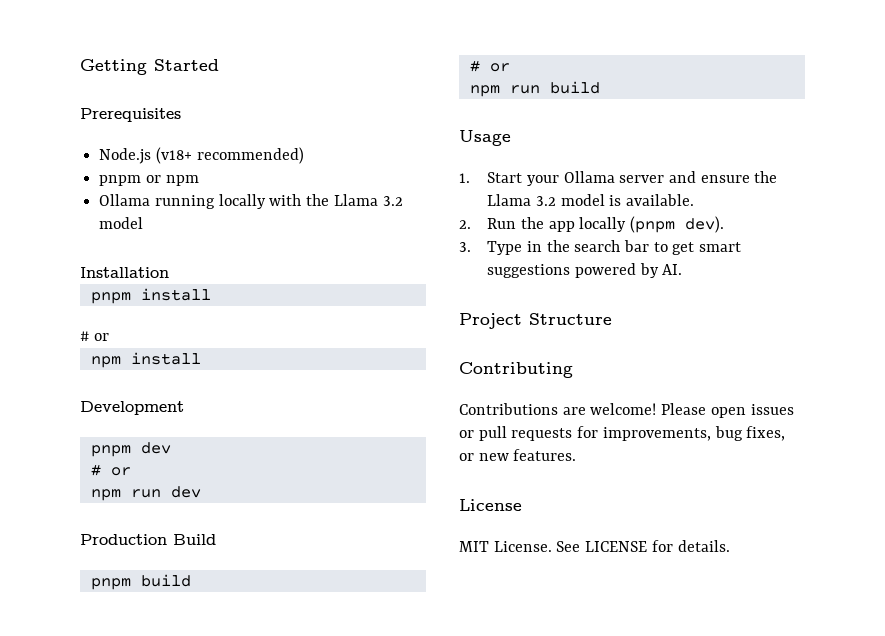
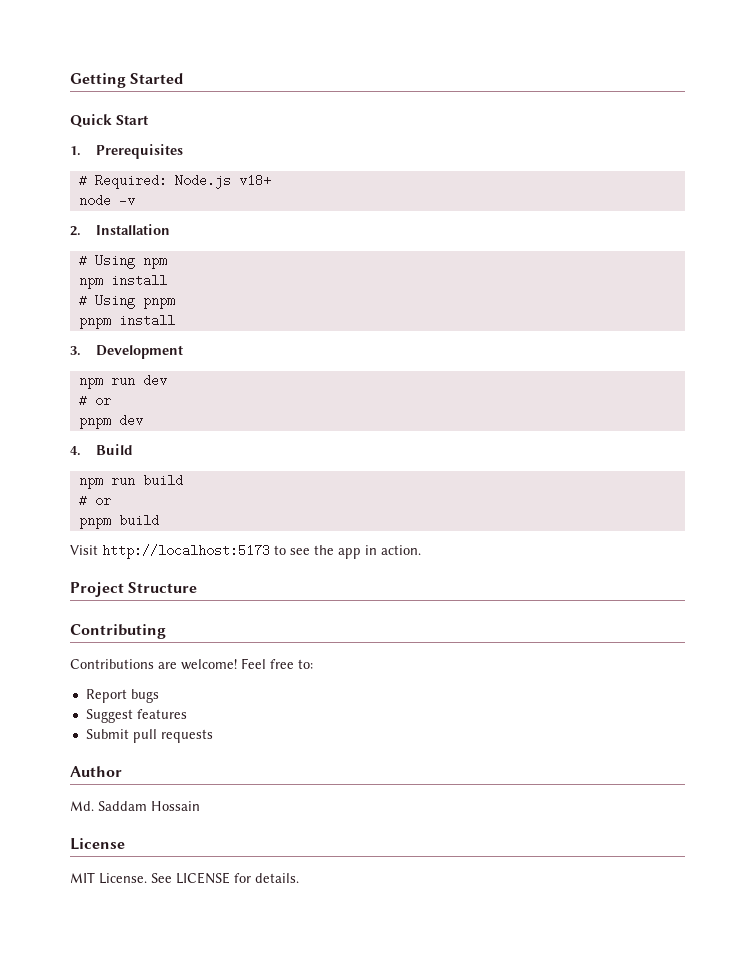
[80,108,181,122] [99,147,304,164] [99,175,199,186] [99,194,403,209] [99,217,144,229] [80,267,169,278] Prerequisites // Node.js (v18+ recommended) // pnpm or npm // Ollama running locally with the Llama 3.2 model // Installation -> [70,114,150,128] [70,144,184,159] [78,174,271,189] [78,194,135,207] [70,224,171,236] [78,254,167,269] [78,274,167,289] [78,294,175,309] Quick Start // 1. Prerequisites // # Required: Node.js v18+ // node -v // 2. Installation // # Using npm // npm install // # Using pnpm
[80,331,109,341] [90,352,201,368] [80,401,184,415] [90,445,131,457] # or // npm install // Development // pnpm -> [70,345,184,359] [78,378,135,389] 3. Development // npm run
[90,486,201,501] [80,534,216,545] [90,578,131,590] npm run dev // Production Build // pnpm -> [78,414,143,429] [70,444,134,456] [78,478,135,489] pnpm dev // 4. Build // npm run
[469,81,600,97] [459,130,511,146] [459,171,778,186] [487,194,695,206] [459,216,725,233] [459,240,742,255] [487,263,683,278] npm run build // Usage // 1. Start your Ollama server and ensure the Llama 3.2 model is available. // 2. Run the app locally (pnpm dev). // 3. Type in the search bar to get smart suggestions powered by AI. -> [78,514,159,529] [70,544,421,559] pnpm build // Visit http://localhost:5173 to see the app in action.
[661,403,794,418] [459,426,786,441] [459,449,577,461] Please open issues or pull requests for improvements, bug fixes, or new features. -> [241,658,313,669] [85,689,159,703] [85,709,187,723] [85,729,213,743] [70,766,122,777] [70,801,200,811] Feel free to: // Report bugs // Suggest features // Submit pull requests // Author // Md. Saddam Hossain

